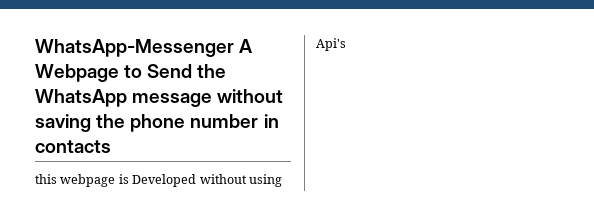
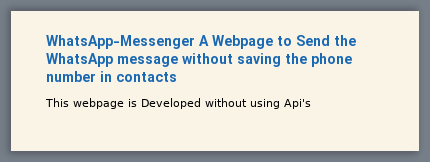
[35,174,57,184] this -> [45,98,69,107] This

